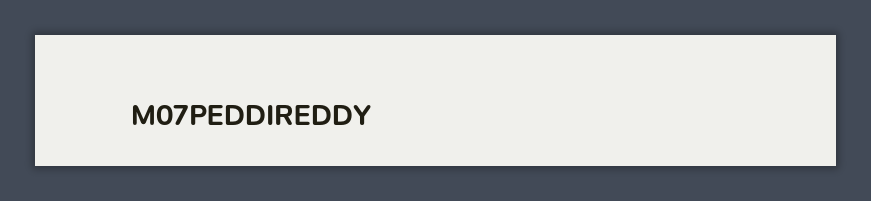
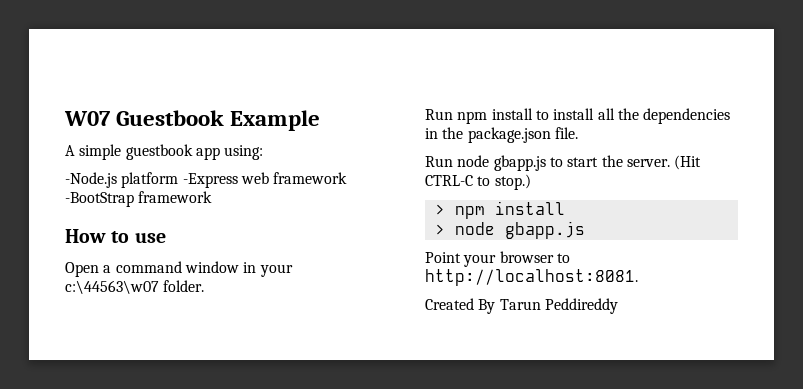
[131,105,372,125] M07PEDDIREDDY -> [64,110,321,131] [65,144,264,160] [65,172,348,188] [65,191,213,207] [65,229,166,243] [65,261,293,277] [65,280,205,294] [425,108,731,124] [425,127,578,143] [425,155,702,171] [425,174,531,190] [434,201,565,219] [434,221,585,239] [425,251,570,267] [425,269,638,286] [425,298,618,314] W07 Guestbook Example // A simple guestbook app using: // -Node.js platform -Express web framework -BootStrap framework // How to use // Open a command window in your c:\44563\w07 folder. // Run npm install to install all the dependencies in the package.json file. // Run node gbapp.js to start the server. (Hit CTRL-C to stop.) // > npm install // > node gbapp.js // Point your browser to http://localhost:8081. // Created By Tarun Peddireddy

